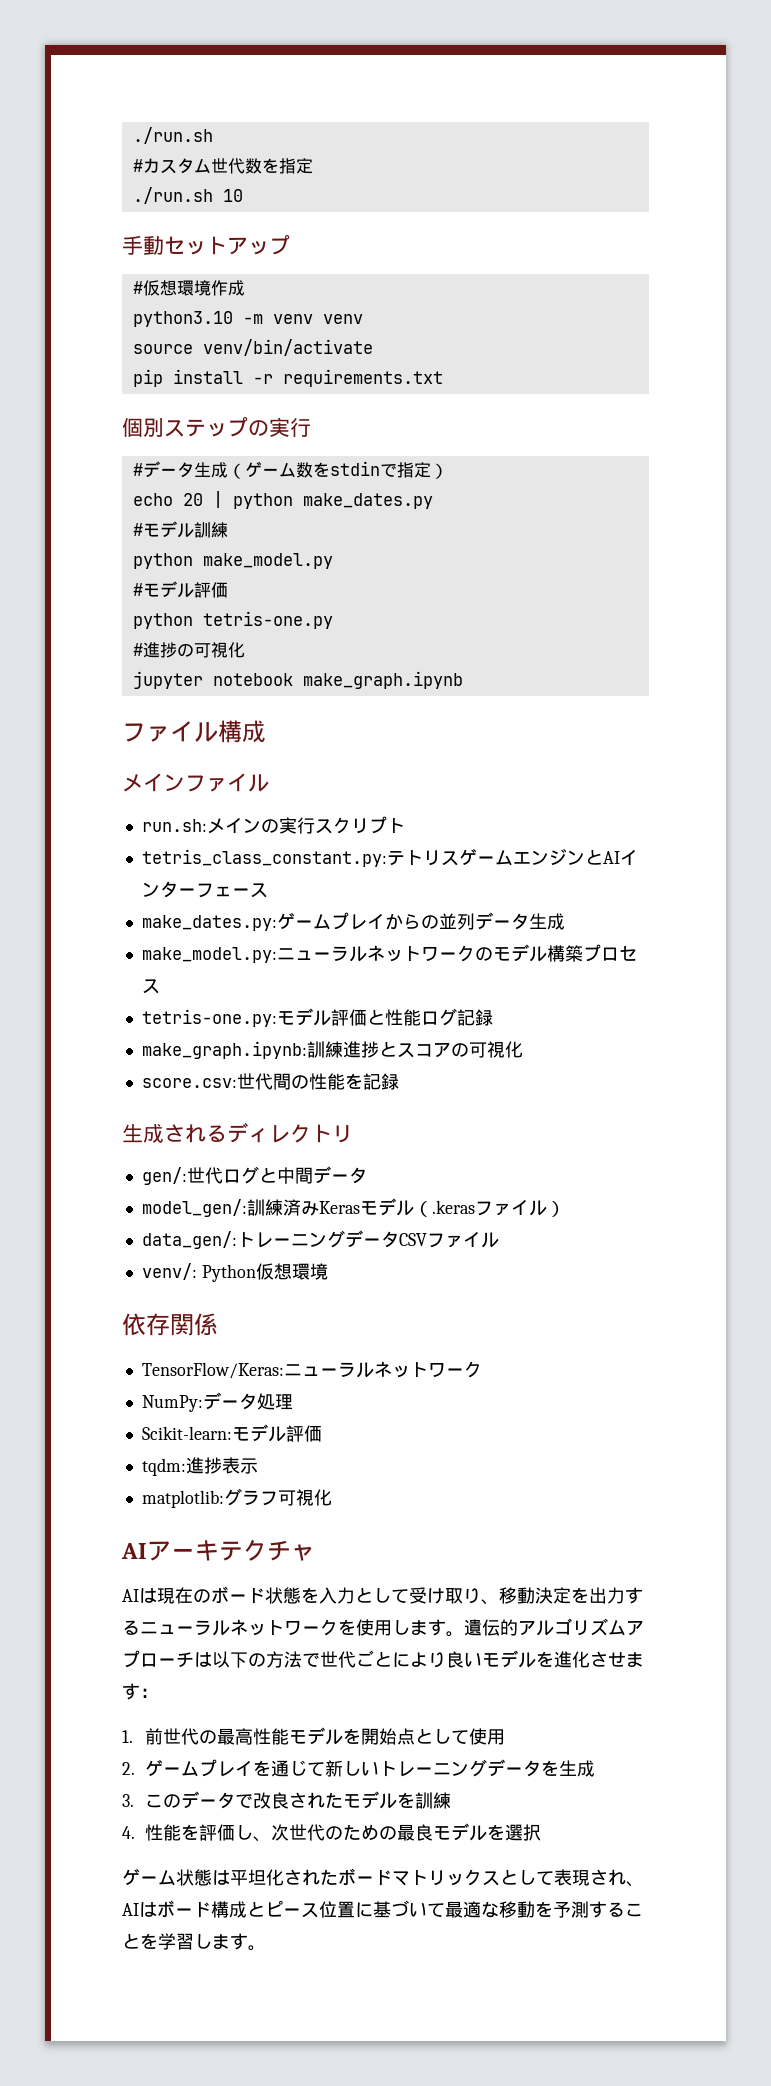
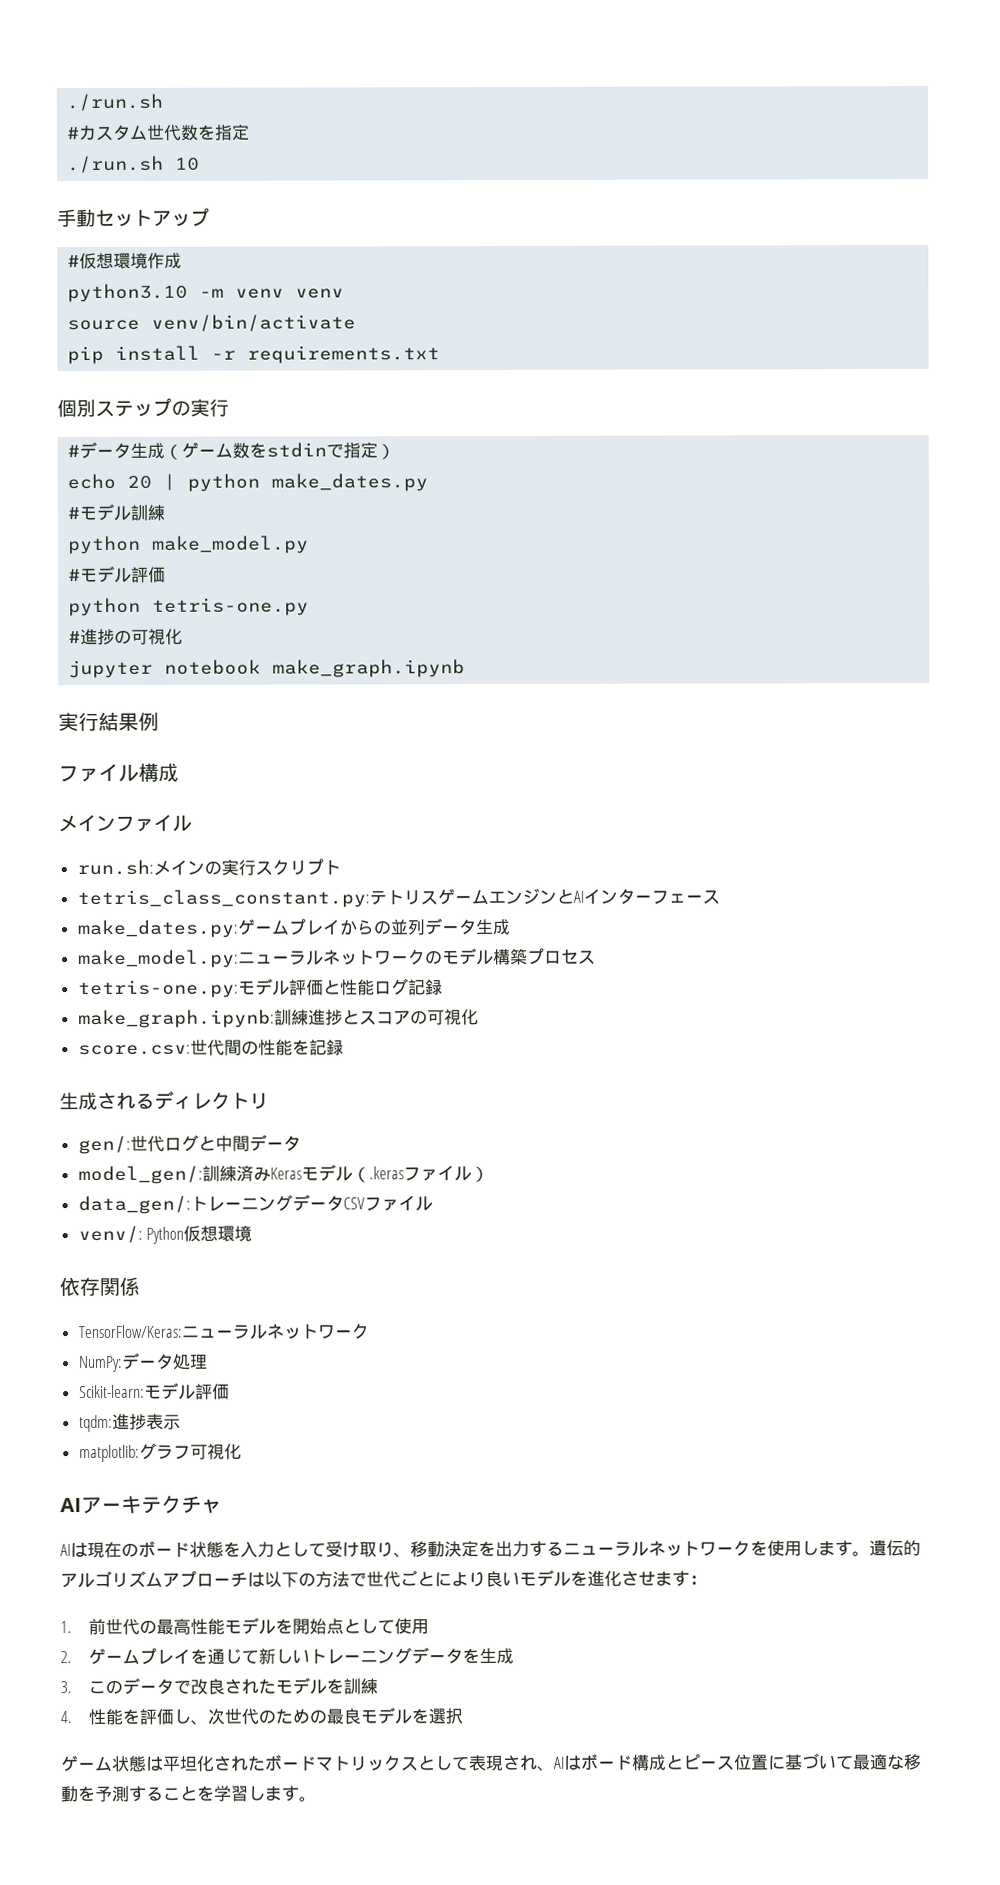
(463, 680) none -> [58,711,159,732] // 実行結果例

